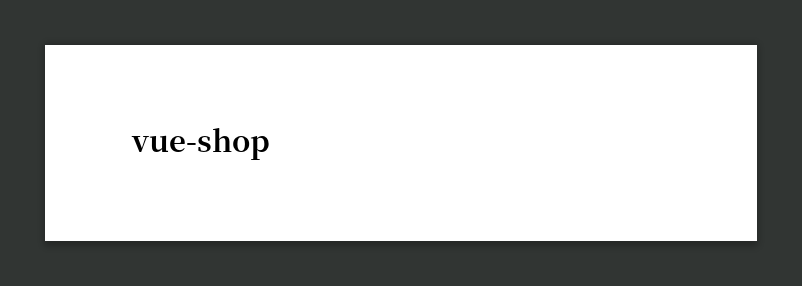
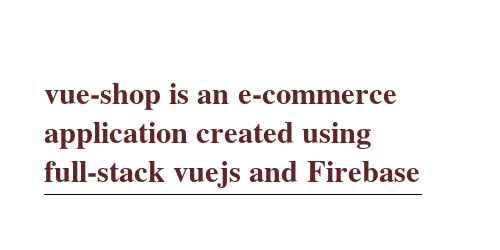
(270, 143) none -> [169,83,397,104] [44,122,372,149] [44,161,420,188] is an e-commerce application created using full-stack vuejs and Firebase

